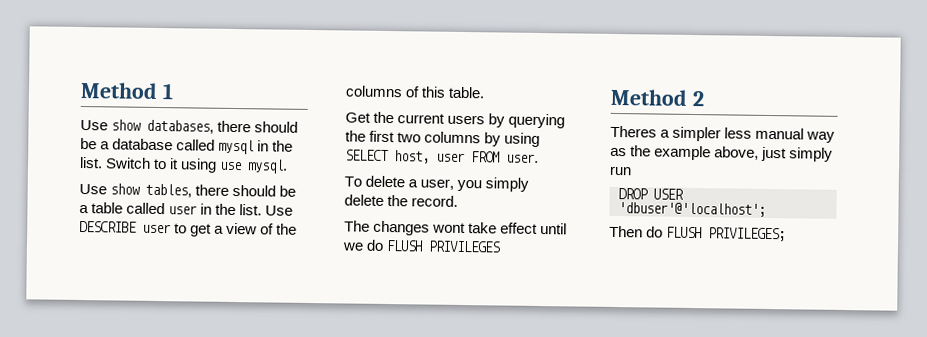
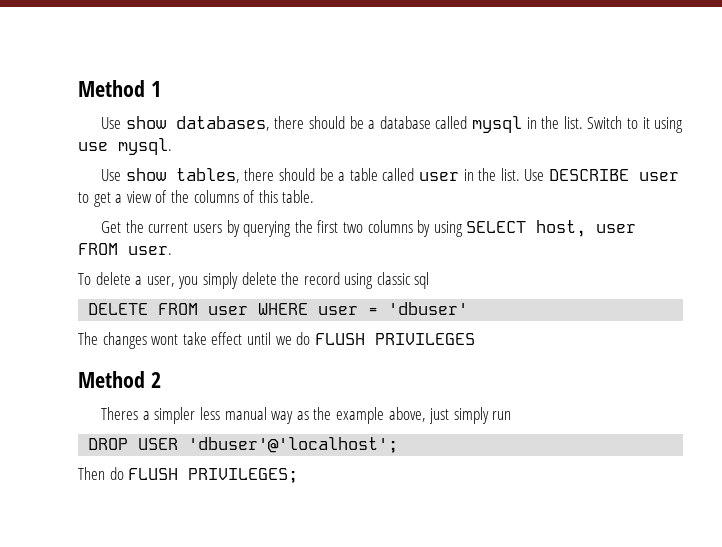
[411,195,459,207] record. -> [303,272,430,289] [88,302,469,315] record using classic sql // DELETE FROM user WHERE user = 'dbuser'

